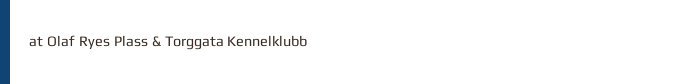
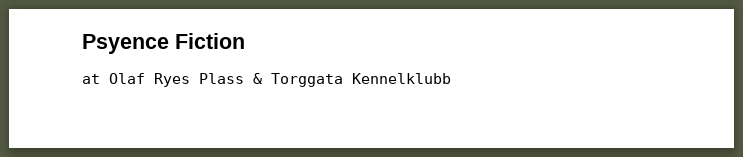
(29, 41) none -> [82,33,245,54] Psyence Fiction //

